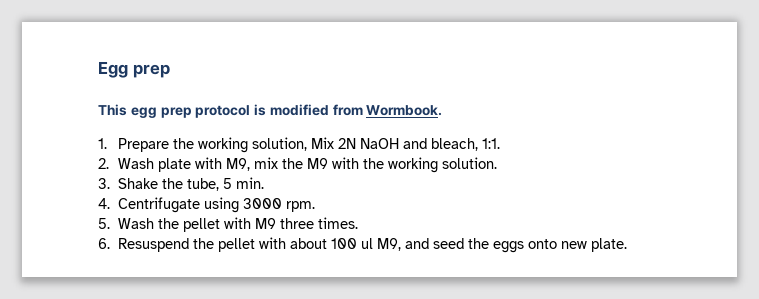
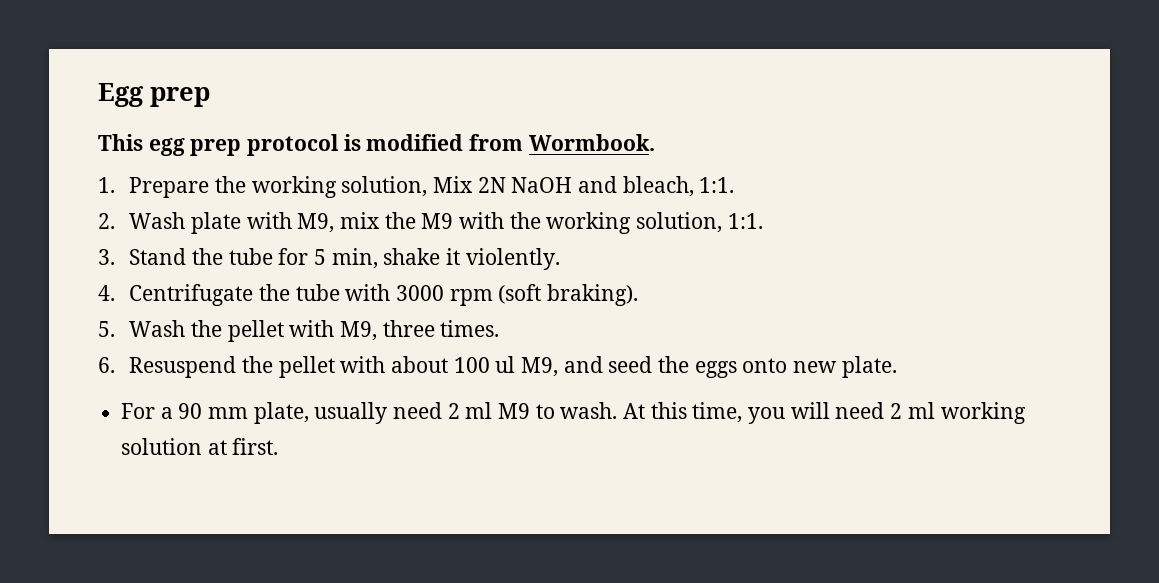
[442,157,498,169] solution. -> [635,212,763,233] solution, 1:1.
[118,177,265,191] [98,197,316,213] Shake the tube, 5 min. // 4. Centrifugate using 3000 rpm. -> [129,248,560,270] [98,284,638,306] Stand the tube for 5 min, shake it violently. // 4. Centrifugate the tube with 3000 rpm (soft braking).
[255,218,277,229] M9 -> [339,321,377,341] M9,
(628, 245) none -> [121,402,1026,424] [121,438,279,455] // For a 90 mm plate, usually need 2 ml M9 to wash. At this time, you will need 2 ml working solution at first.

